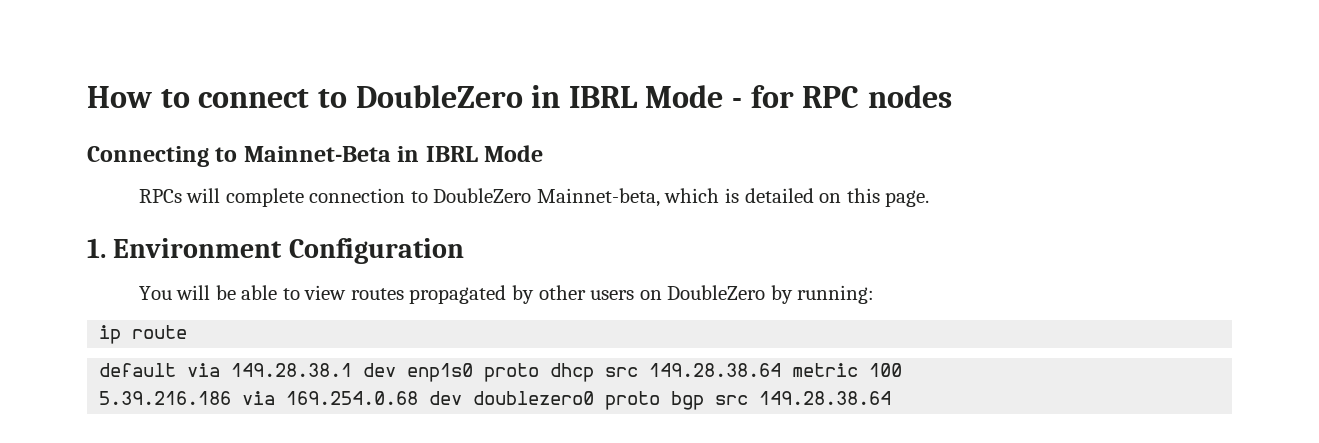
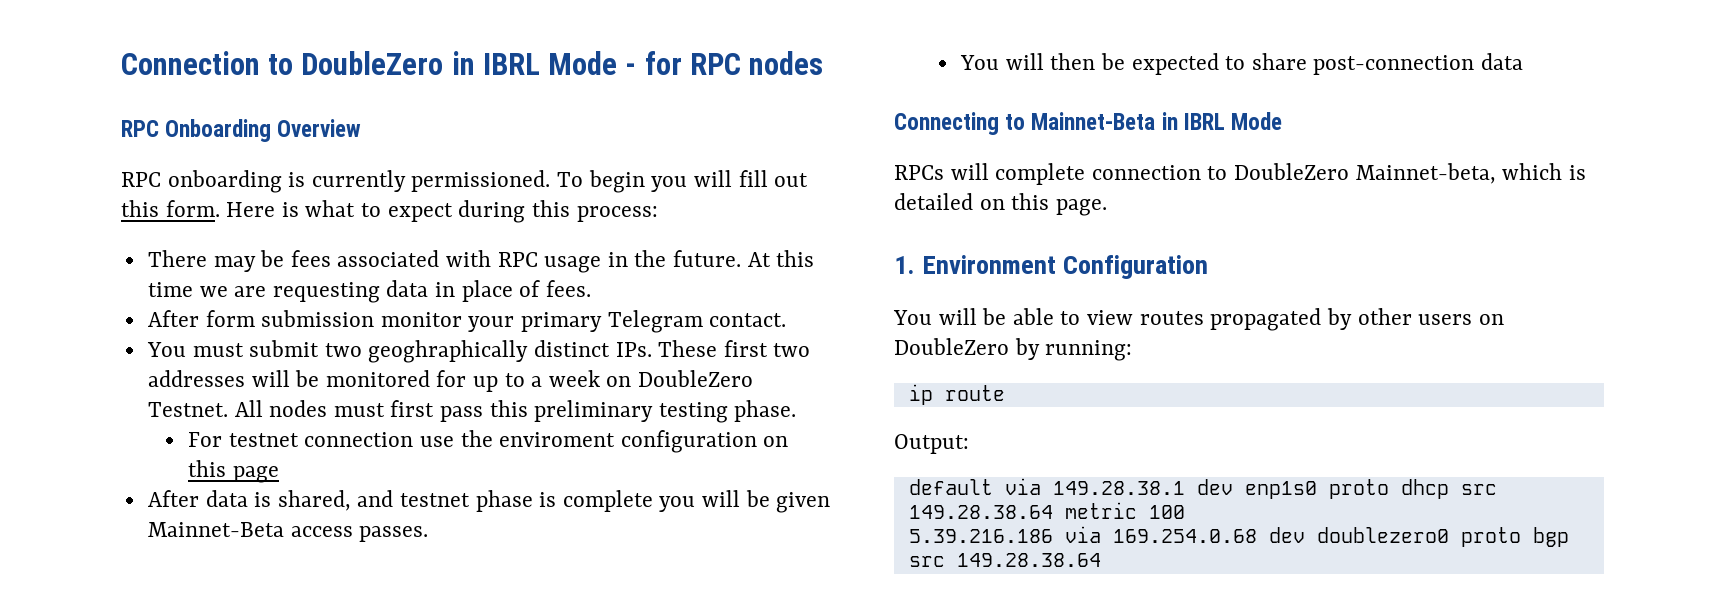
[87,86,310,108] How to connect -> [121,51,260,75] Connection
(953, 96) none -> [121,119,362,142] [121,170,809,193] [121,200,658,223] [147,250,815,273] [147,280,591,303] [147,310,787,333] [146,340,811,363] [147,370,754,392] [147,400,797,423] [188,430,789,453] [188,460,279,483] [147,490,831,513] [147,522,429,542] [960,53,1524,75] // RPC Onboarding Overview // RPC onboarding is currently permissioned. To begin you will fill out this form. Here is what to expect during this process: // There may be fees associated with RPC usage in the future. At this time we are requesting data in place of fees. // After form submission monitor your primary Telegram contact. // You must submit two geoghraphically distinct IPs. These first two addresses will be monitored for up to a week on DoubleZero Testnet. All nodes must first pass this preliminary testing phase. // For testnet connection use the enviroment configuration on this page // After data is shared, and testnet phase is complete you will be given Mainnet-Beta access passes. // You will then be expected to share post-connection data
(188, 332) none -> [894,434,969,454] // Output:

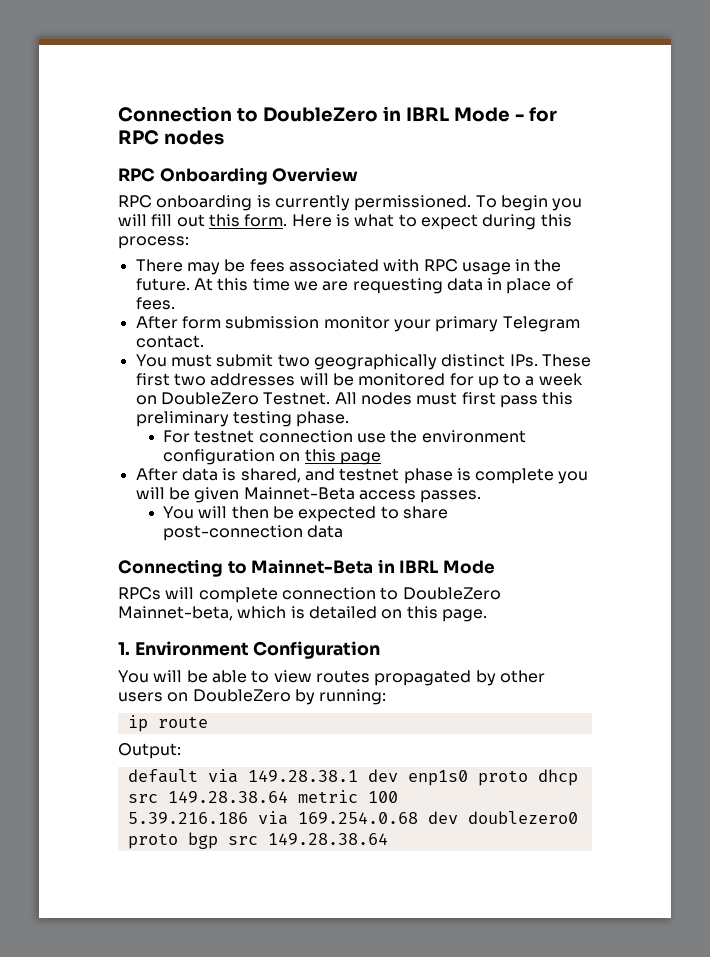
[368,340,529,363] geoghraphically -> [313,354,437,370] geographically
[499,432,616,447] enviroment -> [421,430,526,443] environment

